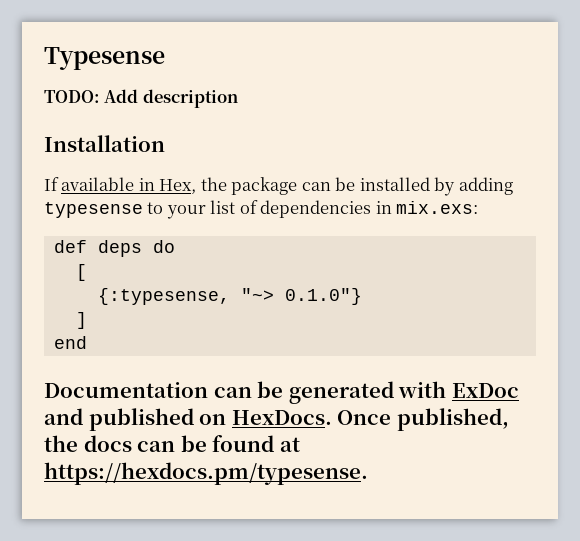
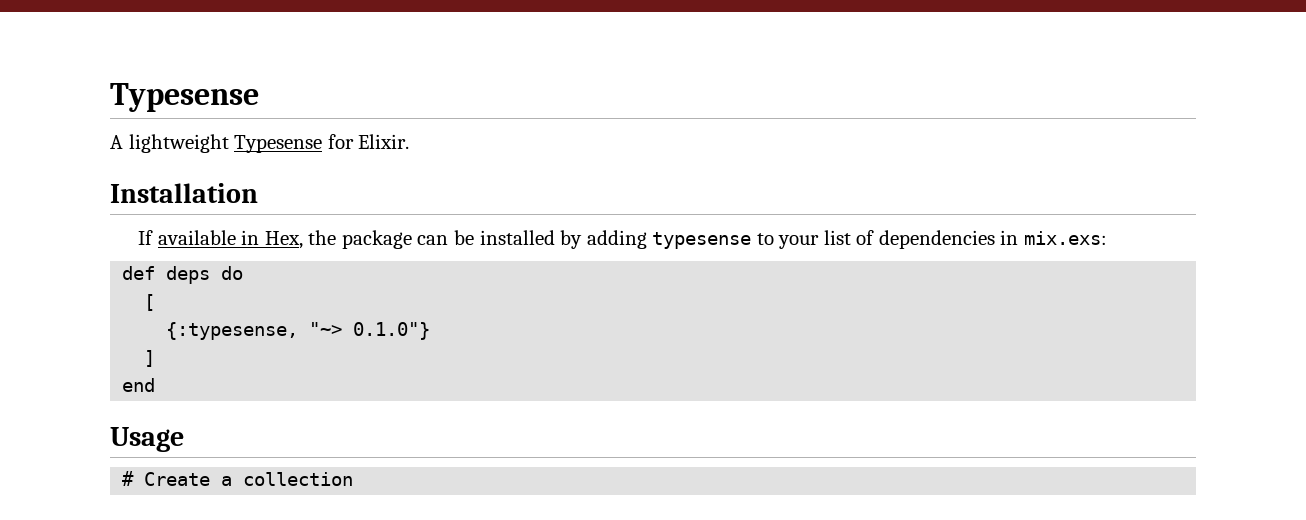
[44,89,238,108] TODO: Add description -> [110,134,410,153] A lightweight Typesense for Elixir.
[44,381,519,404] [44,408,509,431] [44,435,300,452] [44,462,368,485] Documentation can be generated with ExDoc and published on HexDocs. Once published, the docs can be found at https://hexdocs.pm/typesense. -> [110,427,184,452] [122,471,354,486] Usage // # Create a collection

